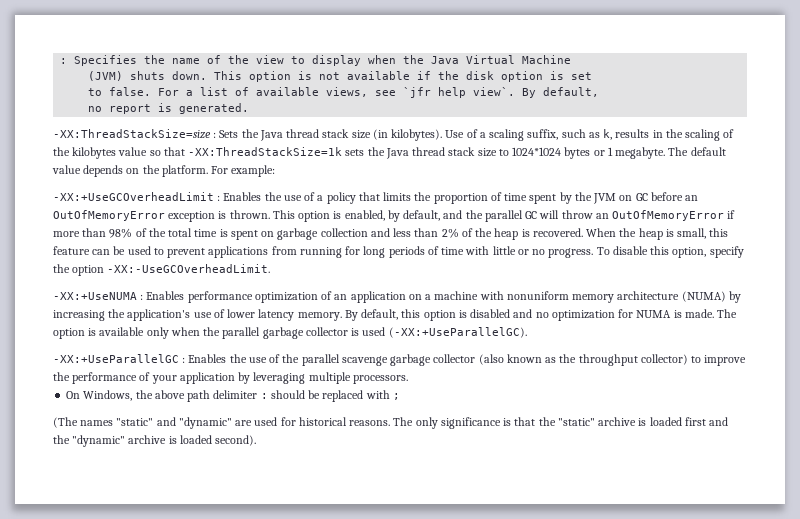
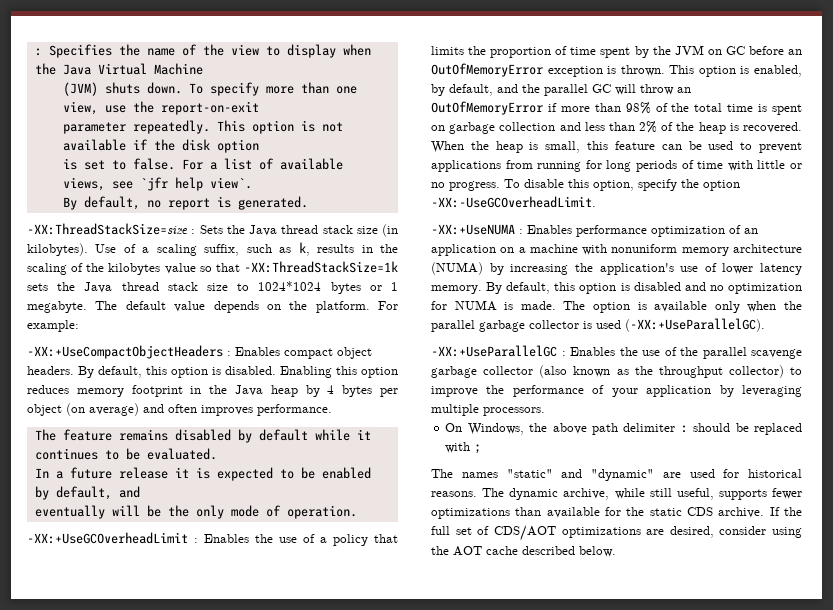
(208, 75) none -> [188,82,357,96] [62,101,259,115] [62,120,210,134] To specify more than one view, use the report-on-exit // parameter repeatedly.
(544, 76) none -> (259, 146) //
(593, 76) // -> (105, 165) none
[522,87,600,98] By default, // -> [62,196,140,210] // By default,
(276, 171) none -> [27,345,372,359] [27,366,398,378] [27,385,399,397] [27,403,332,416] [34,429,371,443] [34,448,217,460] [34,467,371,481] [34,486,140,500] [34,505,357,519] // -XX:+UseCompactObjectHeaders : Enables compact object headers. By default, this option is disabled. Enabling this option reduces memory footprint in the Java heap by 4 bytes per object (on average) and often improves performance. // The feature remains disabled by default while it continues to be evaluated. // In a future release it is expected to be enabled by default, and // eventually will be the only mode of operation.
[53,417,78,428] (The -> [431,469,453,478] The
[415,417,729,429] [53,435,257,447] only significance is that the "static" archive is loaded first and the "dynamic" archive is loaded second). -> [509,488,802,500] [431,507,802,519] [431,525,802,541] [431,546,616,557] dynamic archive, while still useful, supports fewer optimizations than available for the static CDS archive. If the full set of CDS/AOT optimizations are desired, consider using the AOT cache described below.

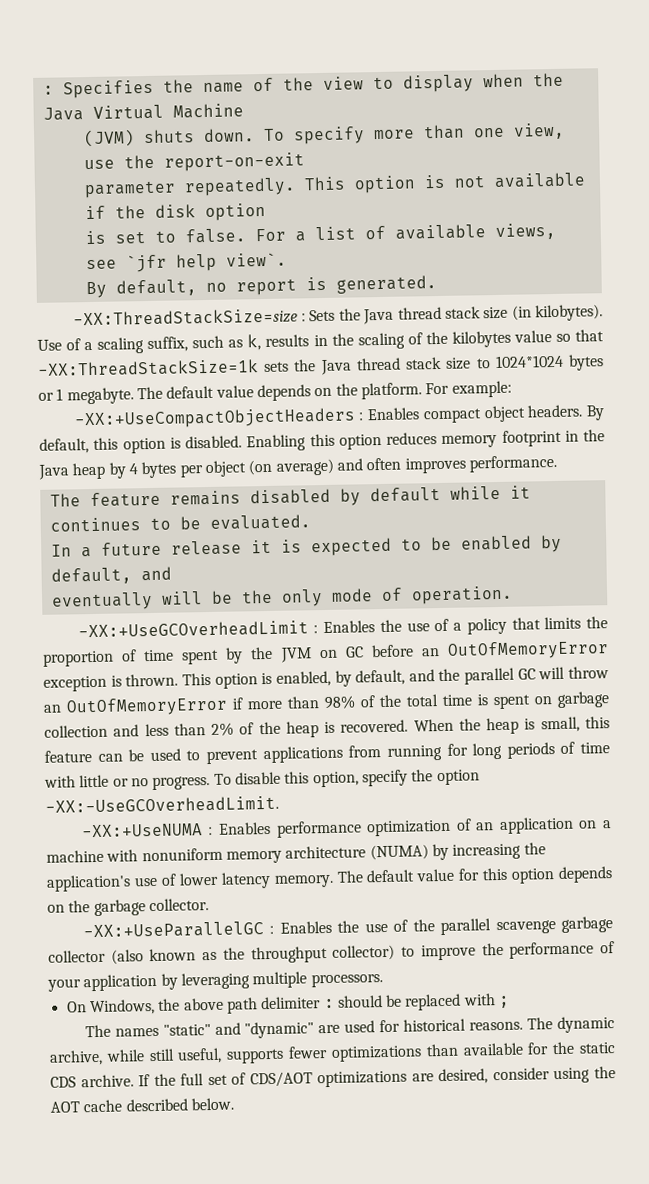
[486,282,802,294] [431,300,802,313] [431,318,765,332] By default, this option is disabled and no optimization for NUMA is made. The option is available only when the parallel garbage collector is used (-XX:+UseParallelGC). -> [336,866,613,884] [47,898,209,917] The default value for this option depends on the garbage collector.

